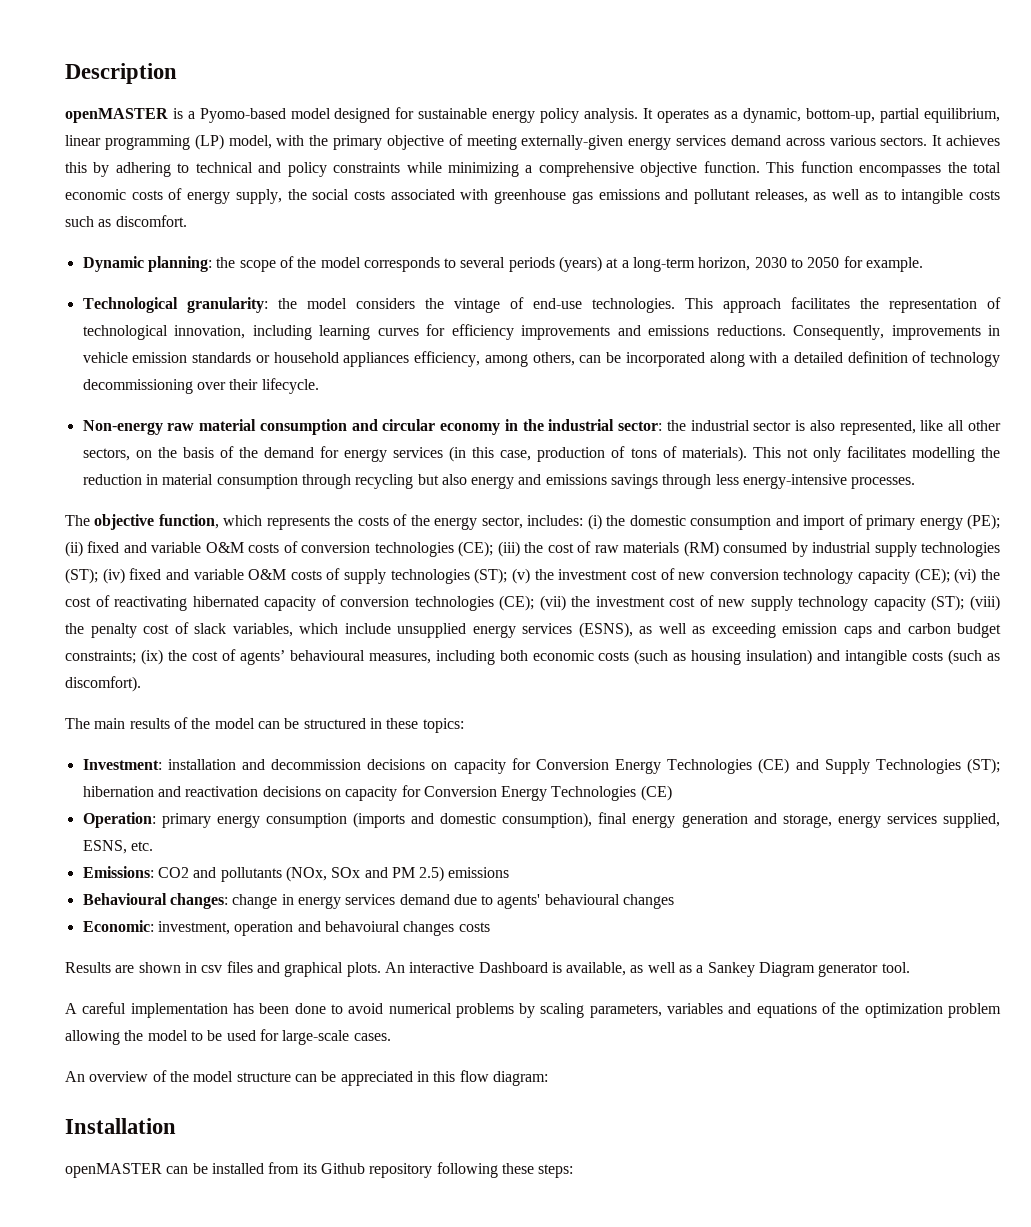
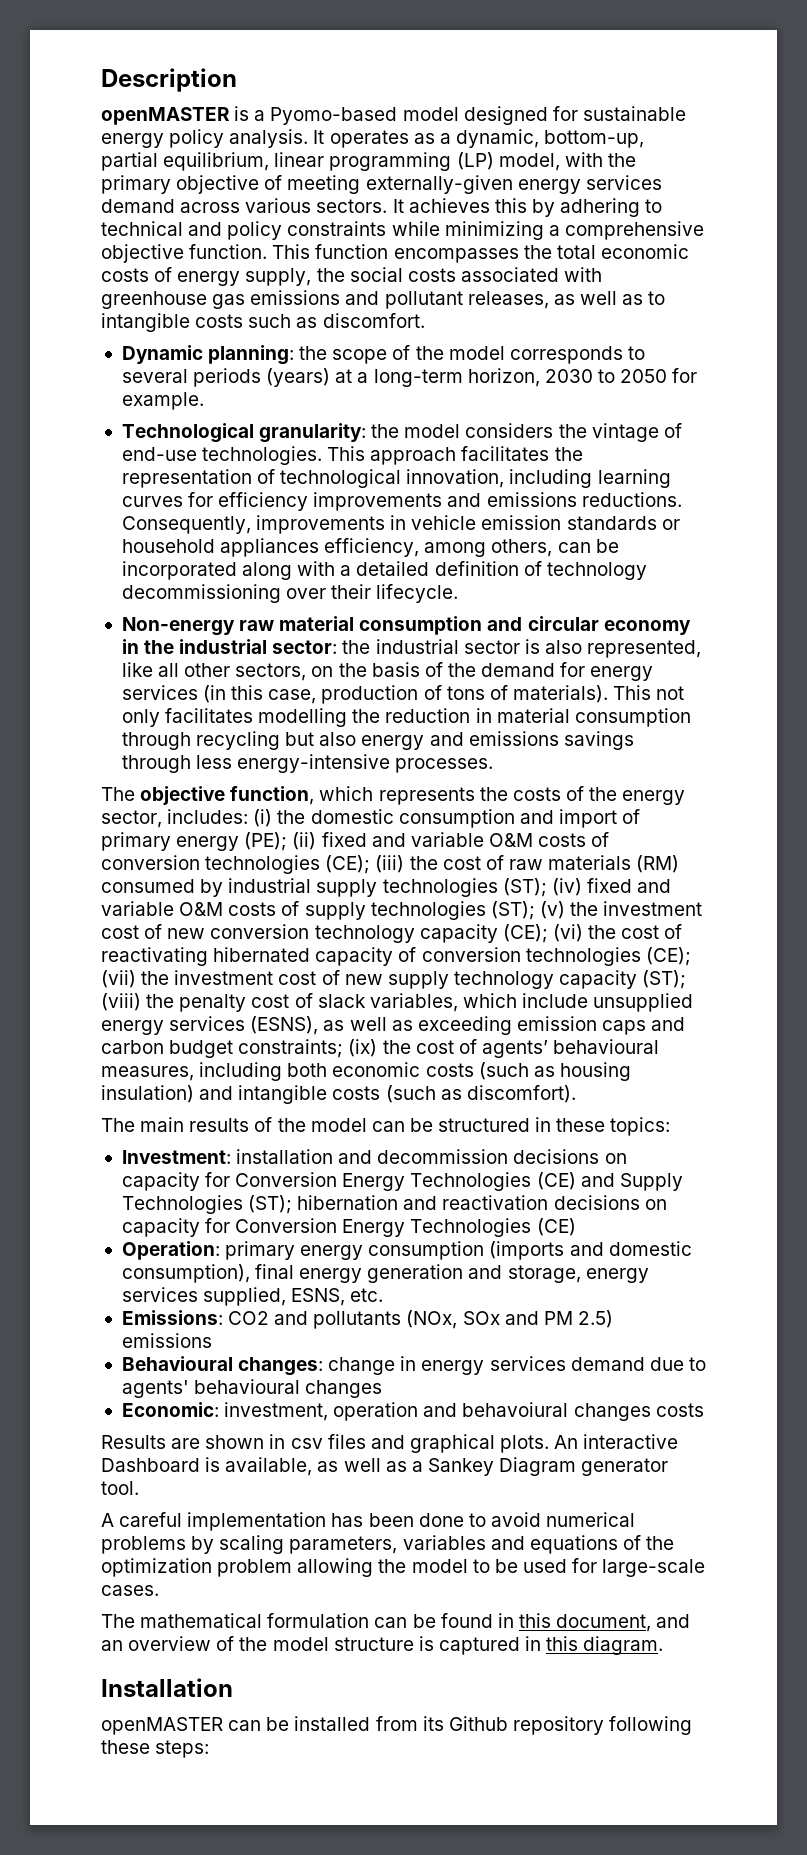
[65,1071,85,1082] An -> [101,1613,691,1632] [101,1640,123,1651] The mathematical formulation can be found in this document, and an
[294,1070,548,1086] can be appreciated in this flow diagram: -> [418,1636,664,1655] is captured in this diagram.

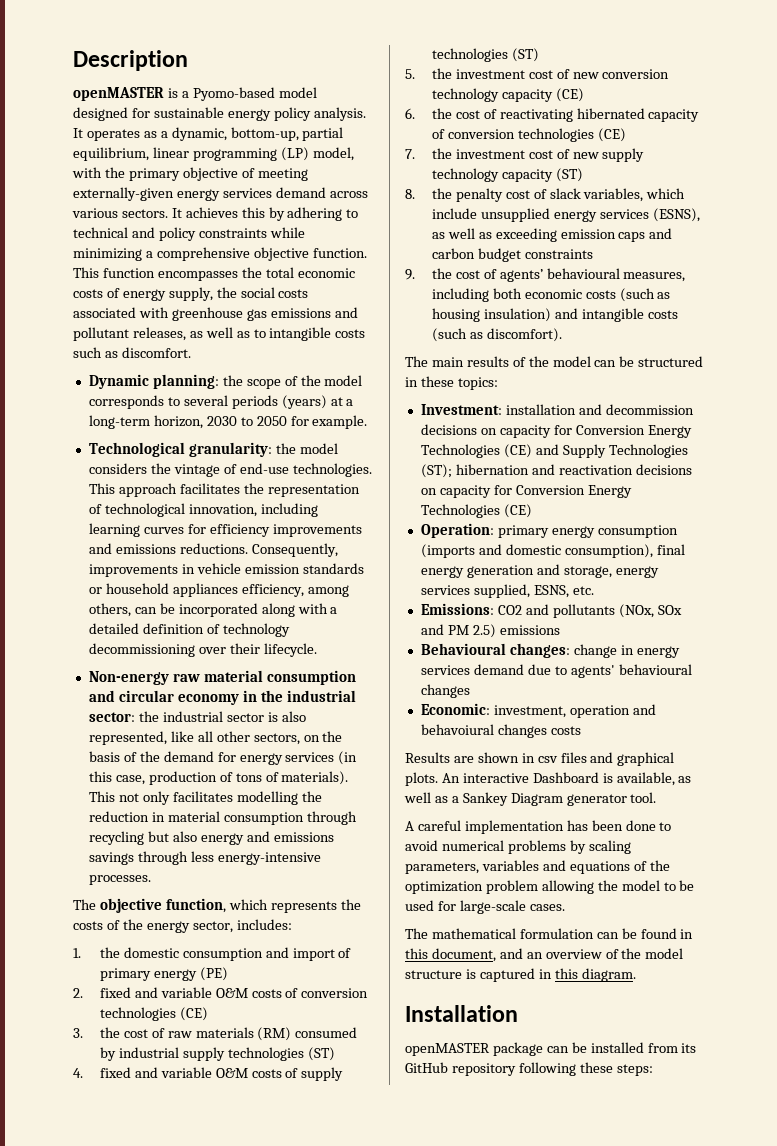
[253,809,273,827] (i) -> [73,948,81,958] // 1.
[244,832,317,851] (PE); (ii) -> [199,967,228,981] [73,988,83,998] (PE) // 2.
[325,855,405,874] (CE); (iii) -> [179,1007,208,1021] [73,1028,83,1038] (CE) // 3.
[502,878,582,897] (ST); (iv) -> [307,1047,335,1061] [73,1068,83,1078] (ST) // 4.
[490,901,565,920] (ST); (v) -> [511,48,539,62] [405,69,415,79] (ST) // 5.
[502,924,583,943] (CE); (vi) -> [555,88,584,102] [405,108,415,119] (CE) // 6.
[645,947,691,966] [101,970,136,988] (CE); (vii) -> [597,128,626,142] [405,149,415,159] (CE) // 7.
[642,970,687,989] [101,993,141,1011] (ST); (viii) -> [555,168,583,182] [405,189,415,199] (ST) // 8.
[238,1039,378,1058] constraints; (ix) -> [524,249,593,259] [405,269,415,280] constraints // 9.
(223, 1726) none -> [492,1042,543,1056] package
[448,1716,508,1731] Github -> [405,1062,448,1073] GitHub

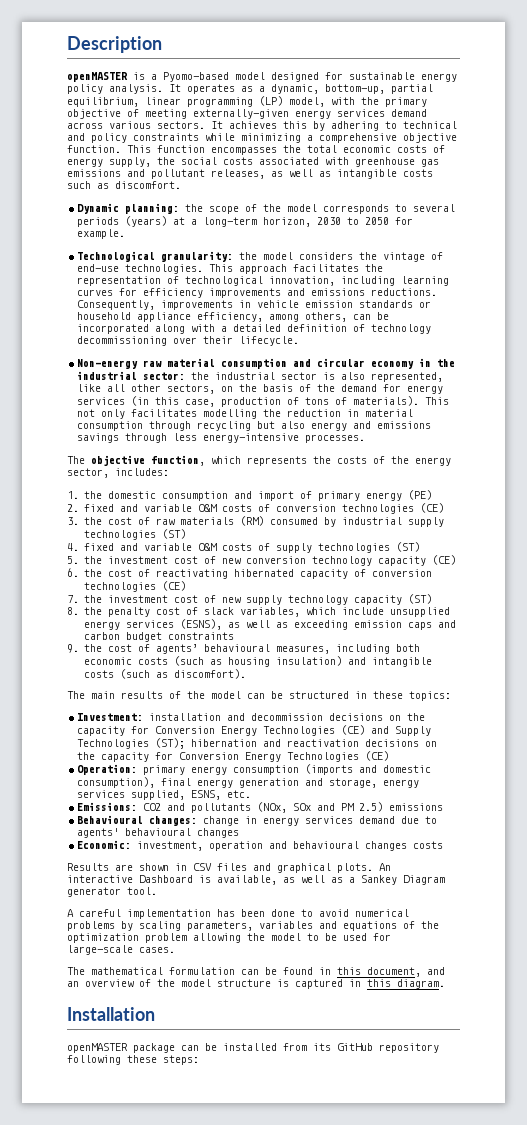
[253,329,266,338] to -> (331, 174) none
[172,583,238,597] appliances -> [136,312,191,322] appliance
(497, 431) none -> [406,713,425,721] the
(437, 491) none -> [76,752,95,760] the
[420,724,494,735] behavoiural -> [292,841,359,849] behavioural
[537,756,558,763] csv -> [193,863,212,871] CSV

